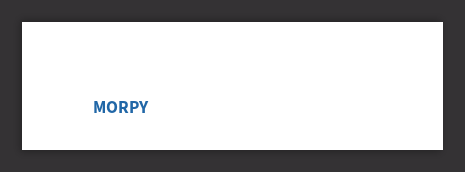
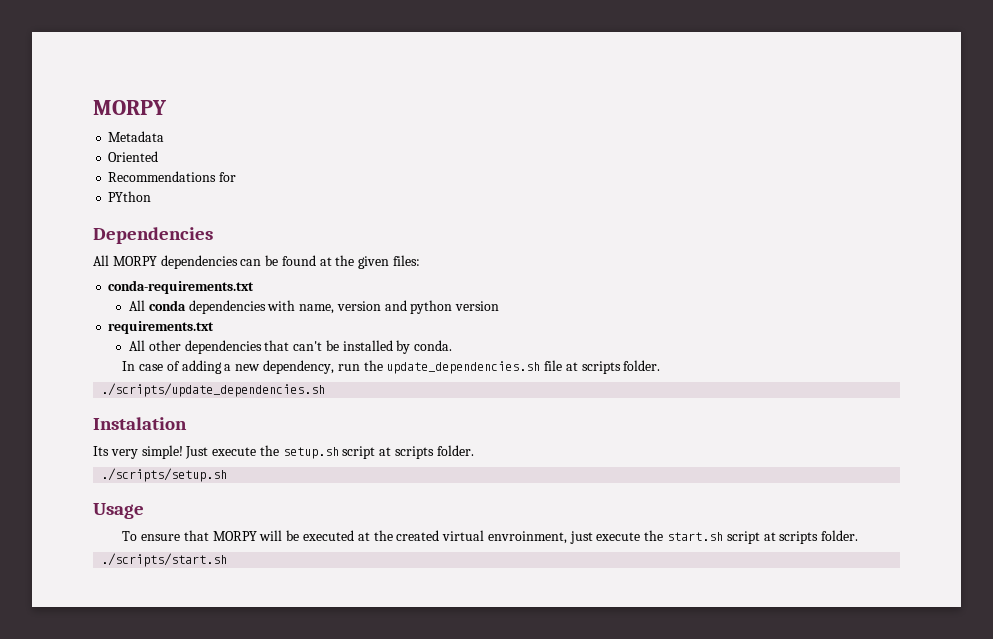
[93,101,149,113] MORPY -> [93,100,167,115] [108,131,165,142] [108,151,159,162] [108,171,237,182] [108,191,152,202] [93,227,213,244] [93,255,421,269] [108,280,255,294] [128,300,500,314] [108,321,215,334] [128,340,453,354] [122,360,661,374] [101,383,326,397] [93,417,187,430] [93,445,474,459] [101,468,228,482] [93,503,144,519] [122,530,859,544] [101,553,228,567] MORPY // Metadata // Oriented // Recommendations for // PYthon // Dependencies // All MORPY dependencies can be found at the given files: // conda-requirements.txt // All conda dependencies with name, version and python version // requirements.txt // All other dependencies that can't be installed by conda. // In case of adding a new dependency, run the update_dependencies.sh file at scripts folder. // ./scripts/update_dependencies.sh // Instalation // Its very simple! Just execute the setup.sh script at scripts folder. // ./scripts/setup.sh // Usage // To ensure that MORPY will be executed at the created virtual envroinment, just execute the start.sh script at scripts folder. // ./scripts/start.sh

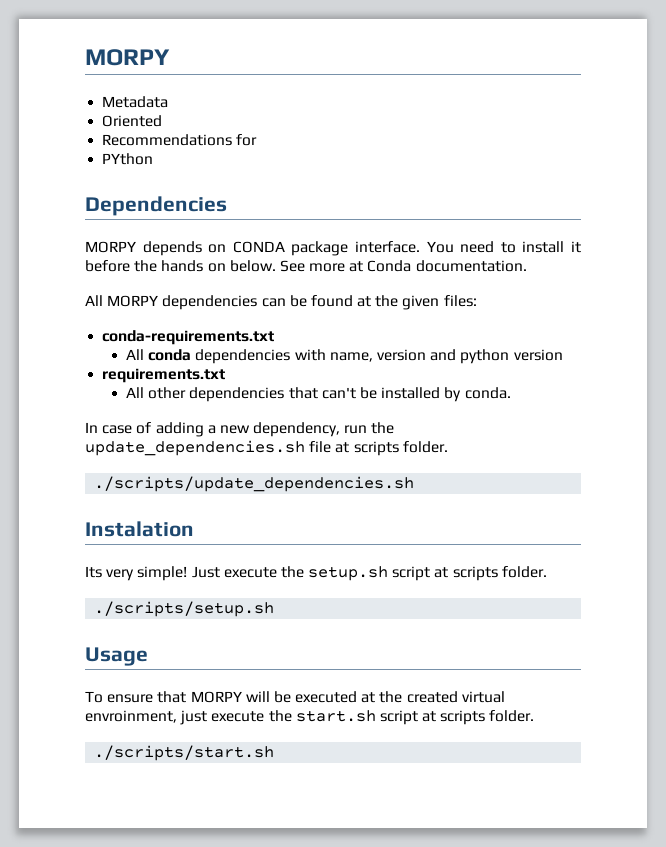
(213, 235) none -> [85,241,582,256] [85,260,527,272] // MORPY depends on CONDA package interface. You need to install it before the hands on below. See more at Conda documentation.

